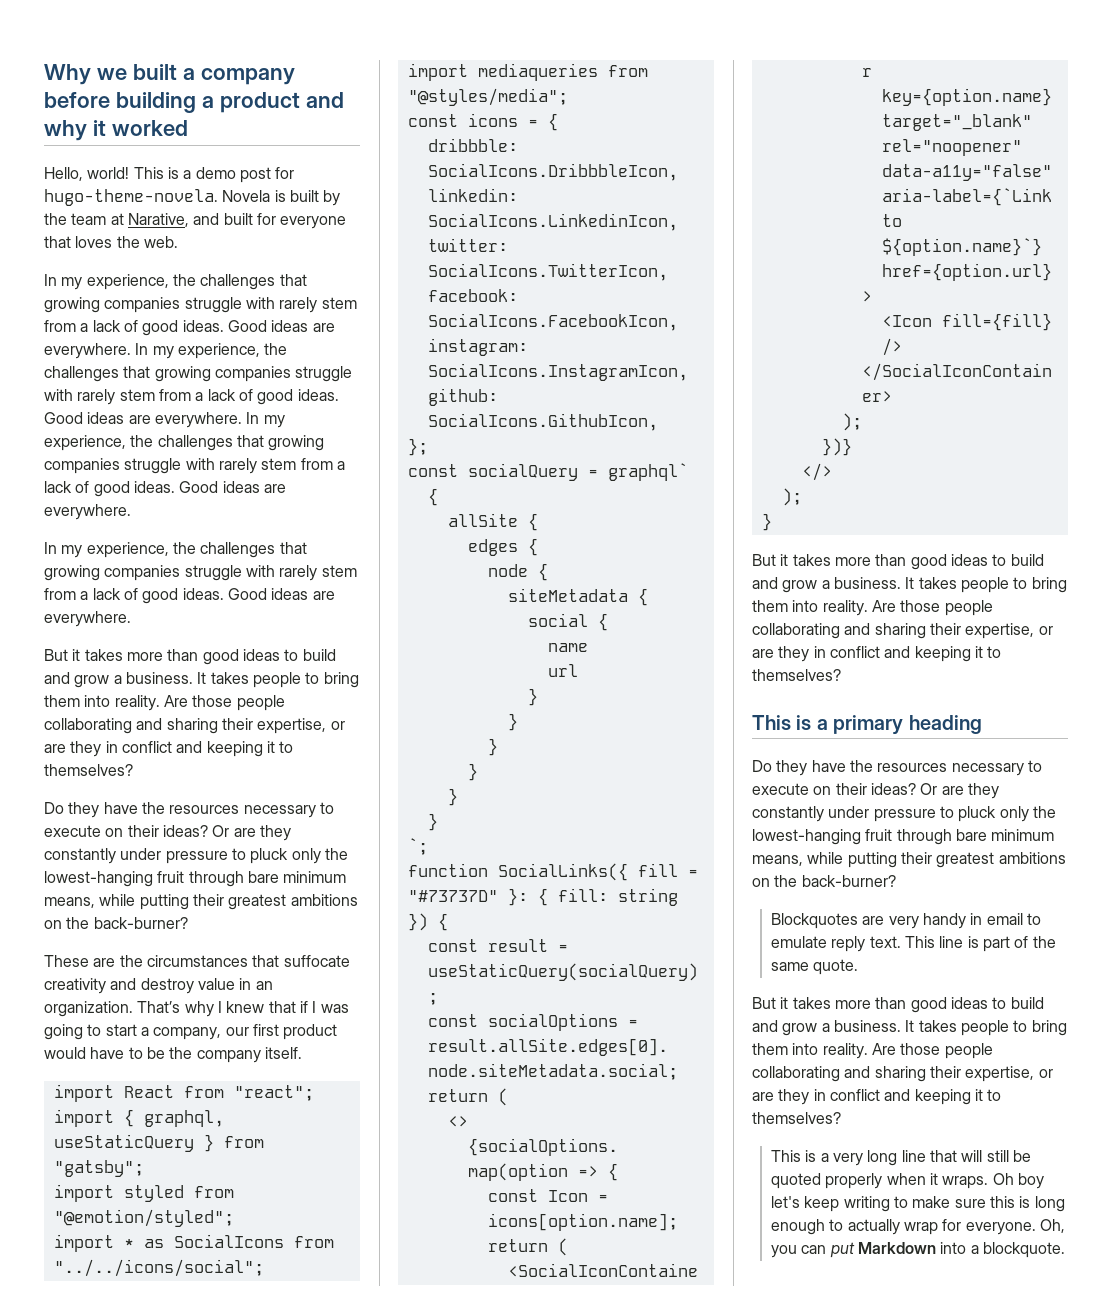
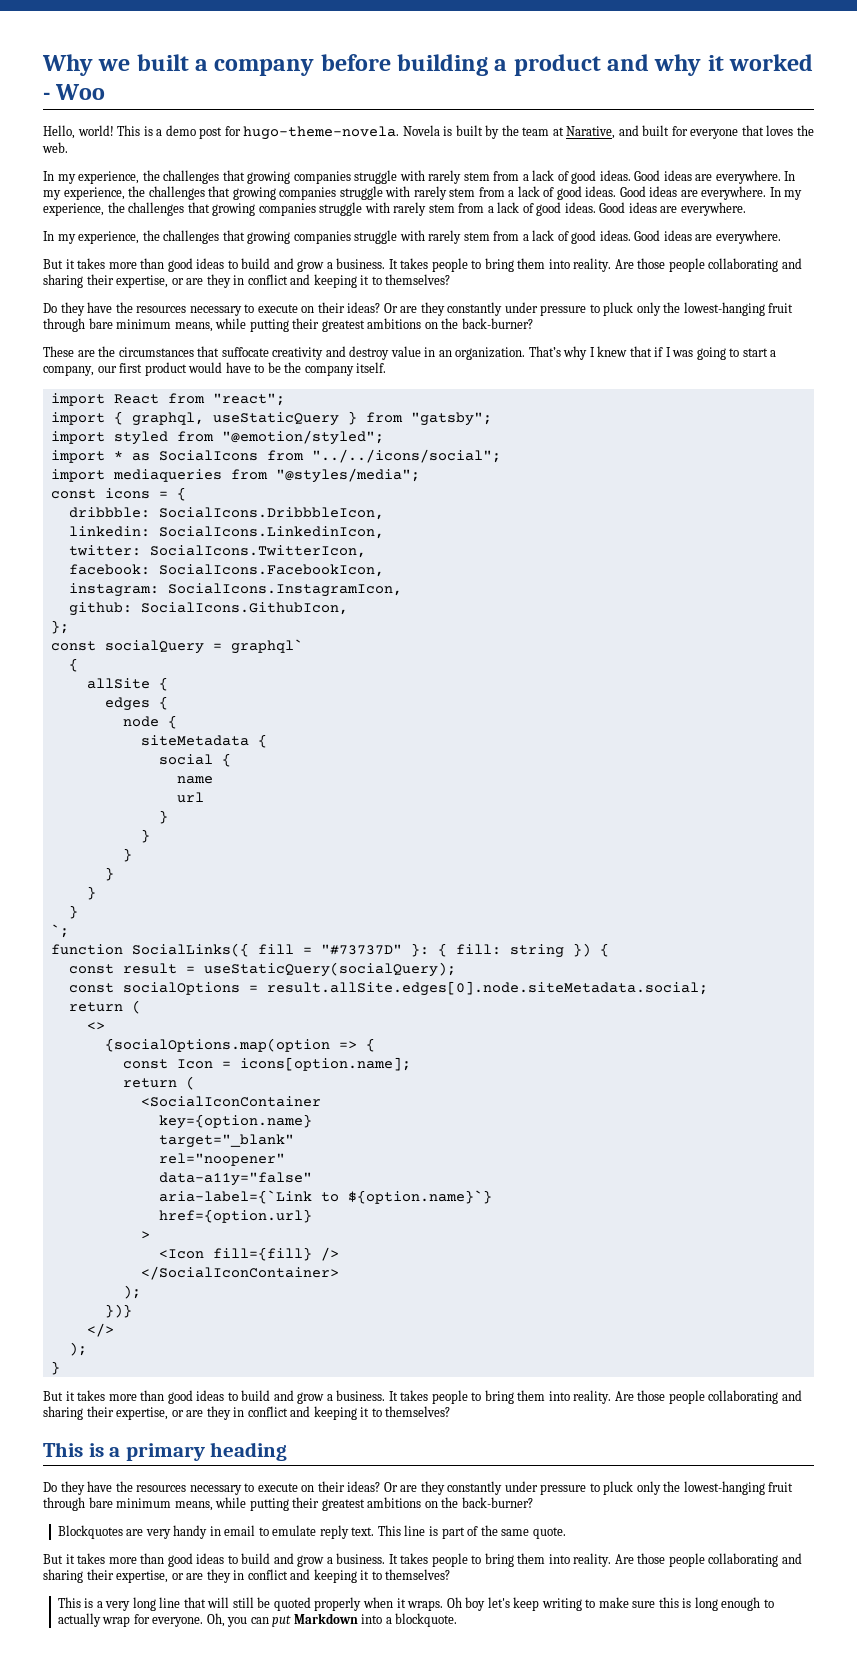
(188, 128) none -> [43,84,106,100] - Woo

